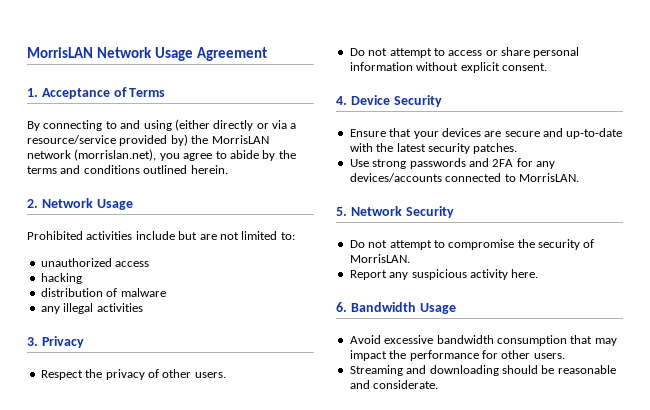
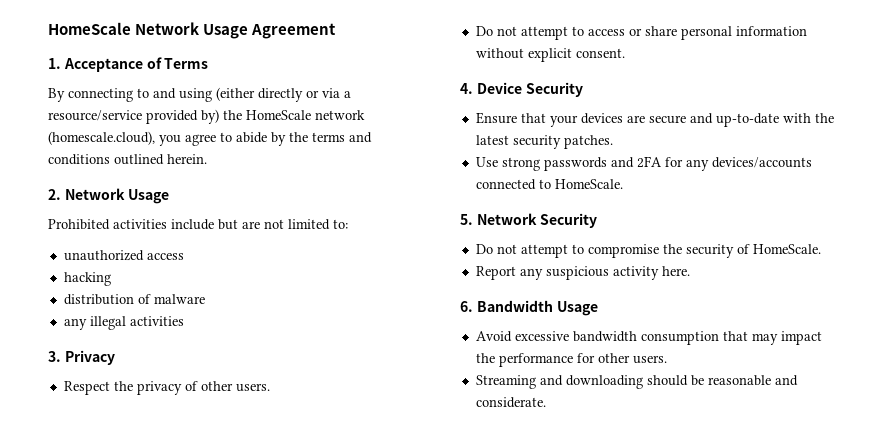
[27,47,93,58] MorrisLAN -> [48,22,131,35] HomeScale
[211,135,269,144] [27,149,157,161] MorrisLAN network (morrislan.net), -> [246,110,365,120] [48,131,155,145] HomeScale network (homescale.cloud),
[518,173,579,182] MorrisLAN. -> [554,179,623,189] HomeScale.
[349,254,410,263] MorrisLAN. -> [752,244,821,254] HomeScale.

